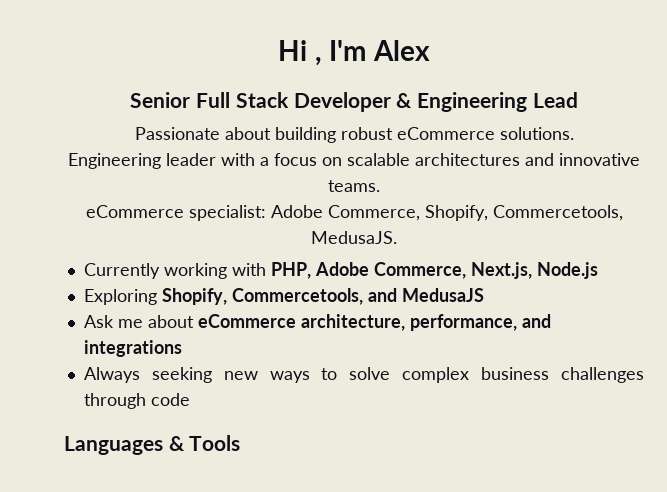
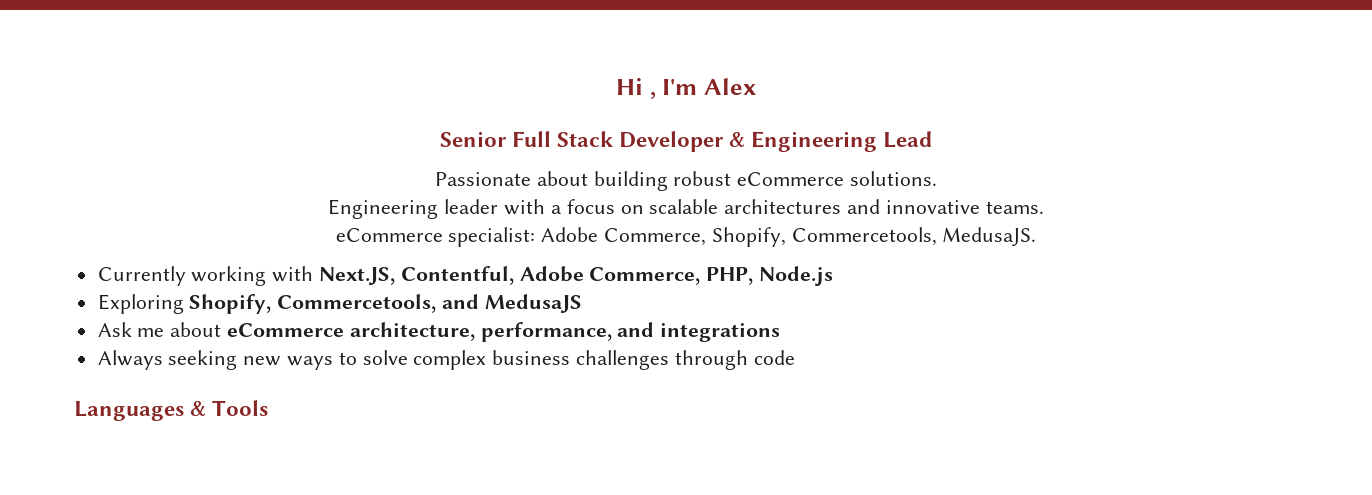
[270,262,532,279] PHP, Adobe Commerce, Next.js, -> [319,266,754,285] Next.JS, Contentful, Adobe Commerce, PHP,

